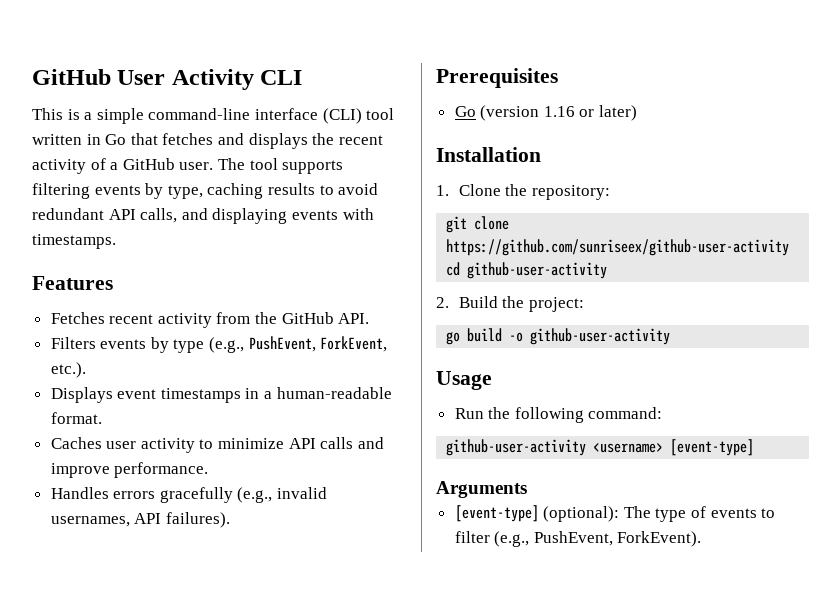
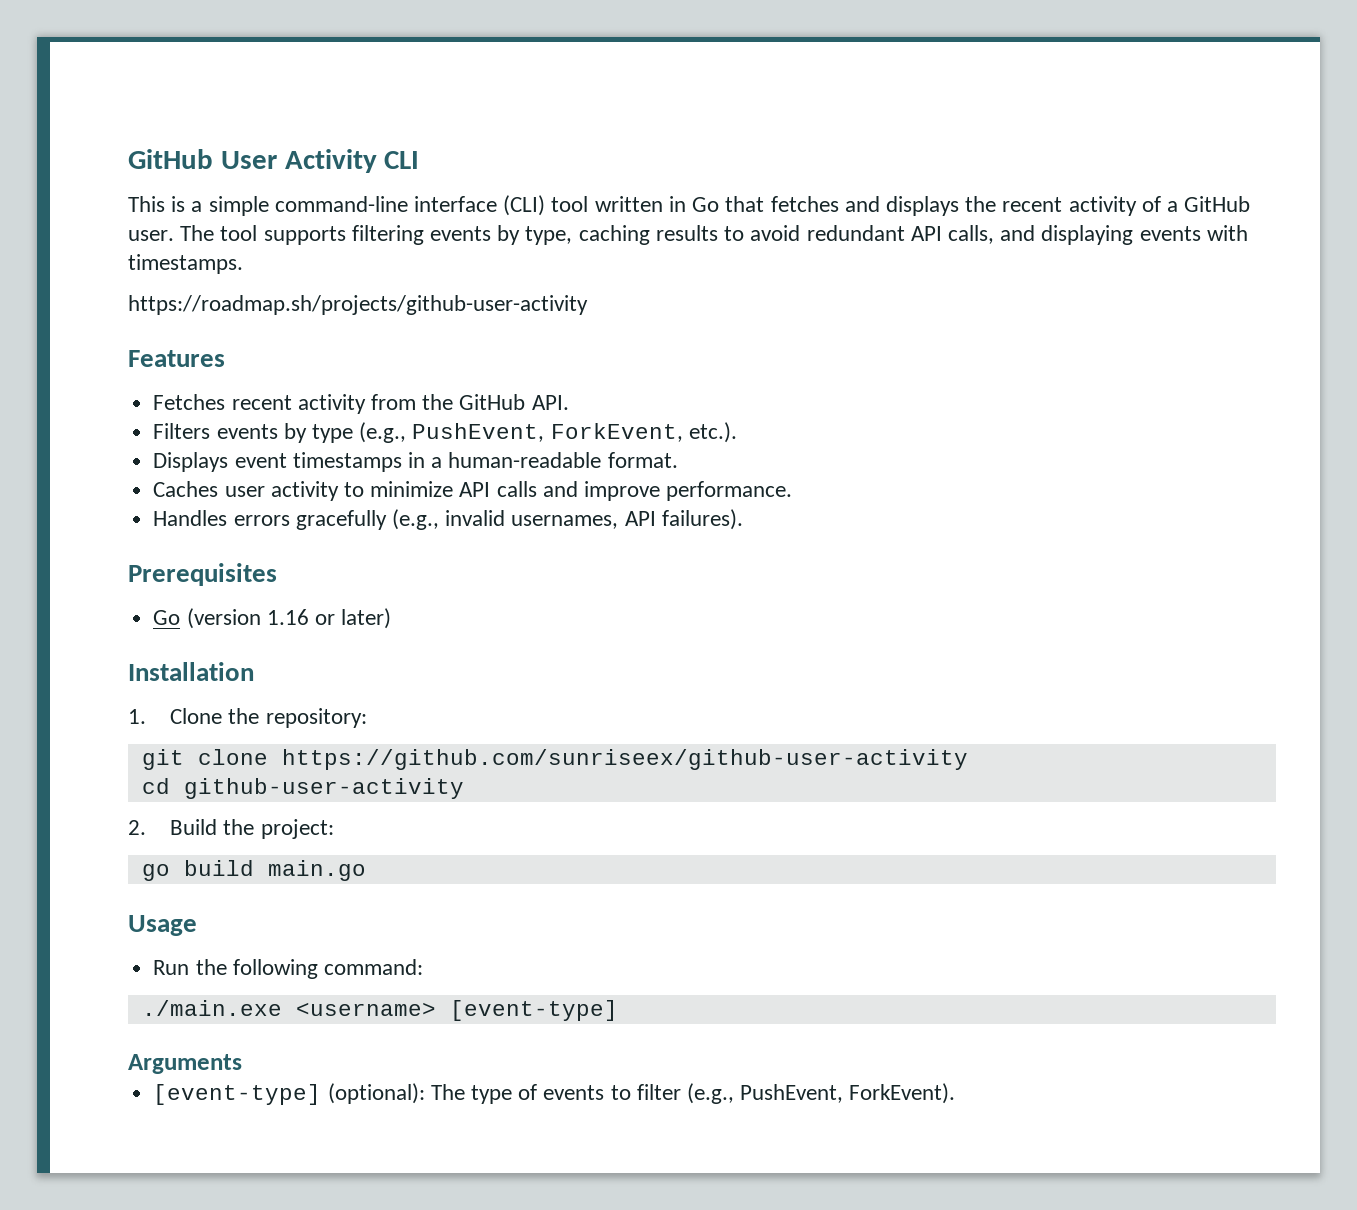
(116, 241) none -> [128,295,588,315] // https://roadmap.sh/projects/github-user-activity
[509,328,671,345] -o github-user-activity -> [267,860,366,881] main.go
[446,439,587,456] github-user-activity -> [141,1000,282,1016] ./main.exe

